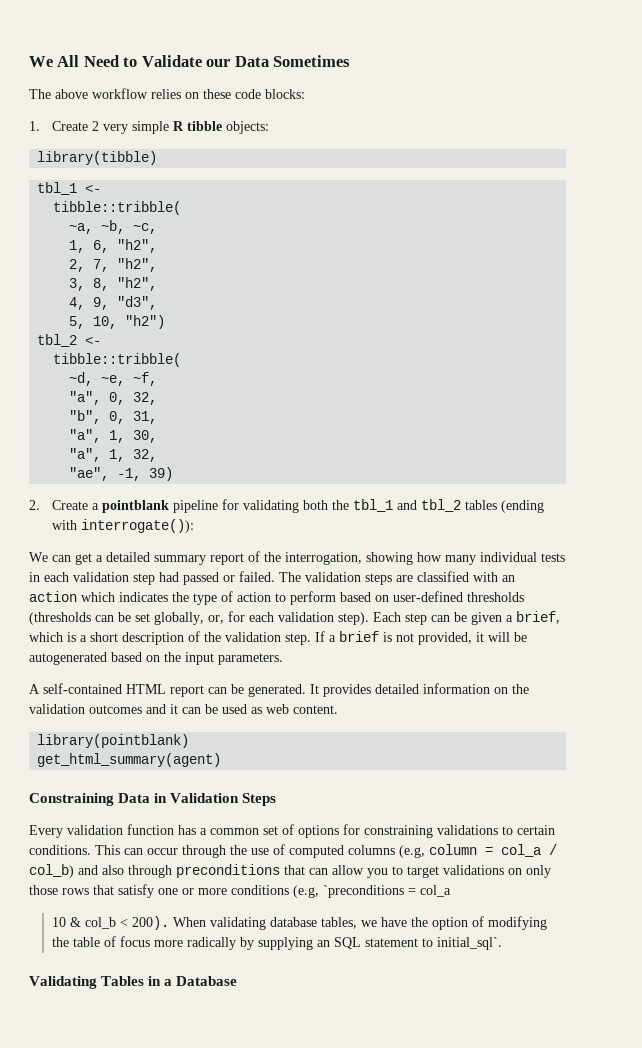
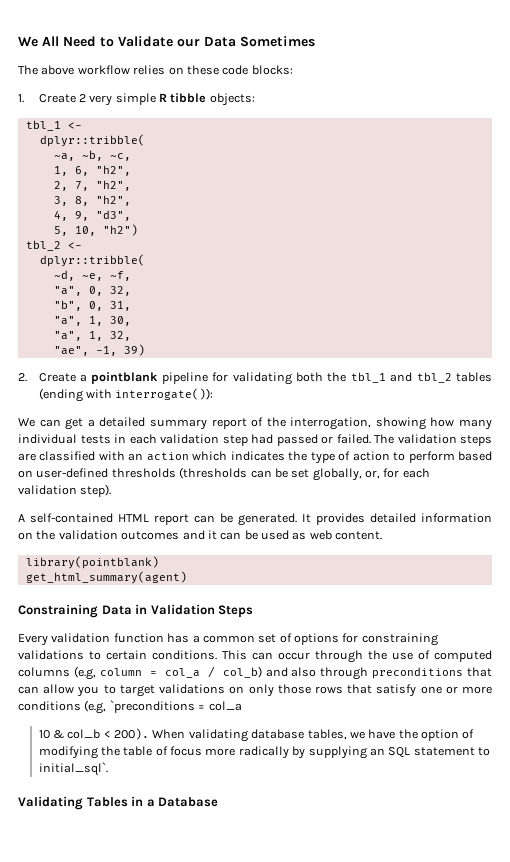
[37,151,158,165] // library(tibble) -> (255, 99) none
[53,201,182,215] tibble::tribble( -> [39,134,145,147] dplyr::tribble(
[53,353,182,367] tibble::tribble( -> [39,254,145,267] dplyr::tribble(
[373,611,560,625] [29,631,527,645] [29,652,283,665] Each step can be given a brief, which is a short description of the validation step. If a brief is not provided, it will be autogenerated based on the input parameters. -> (112, 490) none

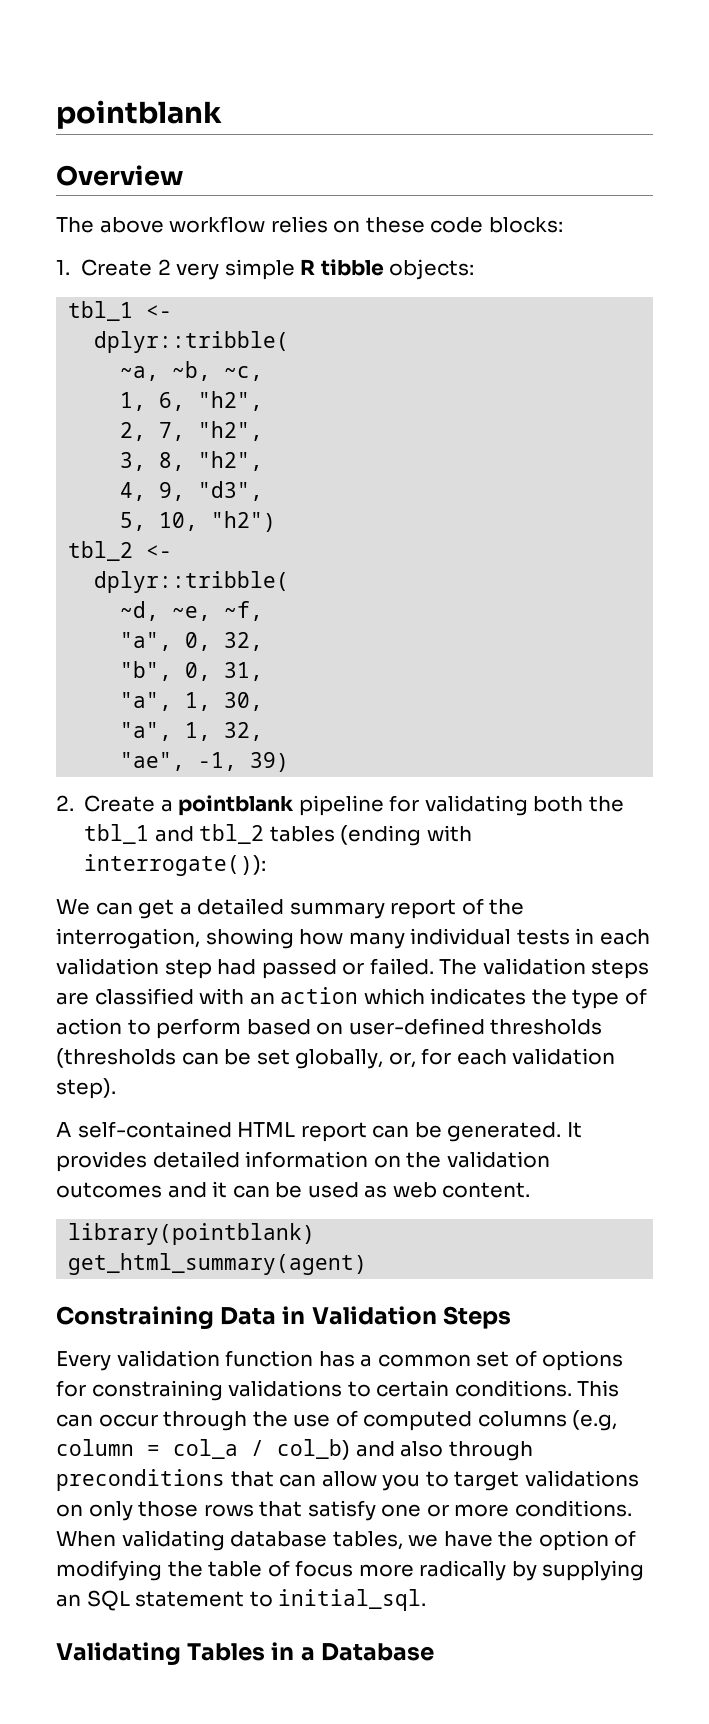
[18,36,315,47] We All Need to Validate our Data Sometimes -> [56,100,222,129] [56,165,184,186] pointblank // Overview
[18,700,242,714] [38,728,150,740] conditions (e.g, `preconditions = col_a // 10 & col_b < 200). -> [514,1500,632,1517] conditions.
[38,762,108,776] initial_sql`. -> [278,1589,427,1611] initial_sql.

